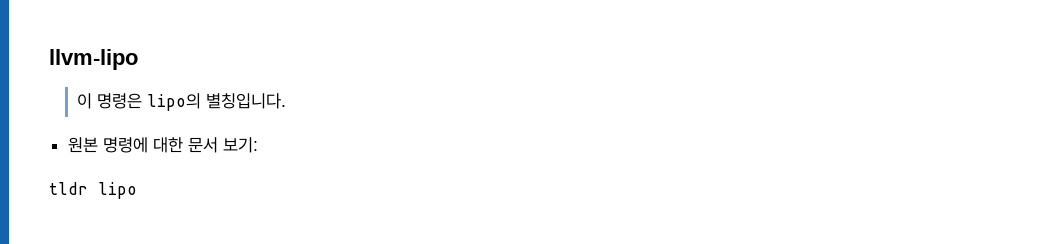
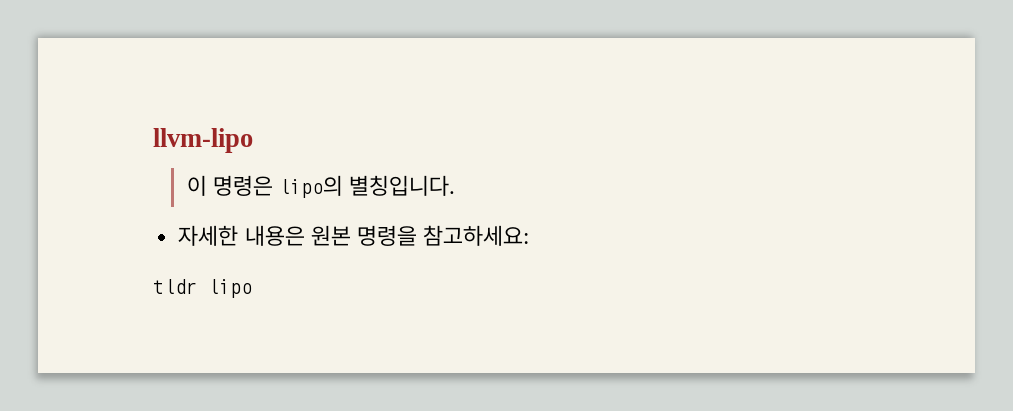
[68,137,259,153] 원본 명령에 대한 문서 보기: -> [178,225,530,246] 자세한 내용은 원본 명령을 참고하세요:

